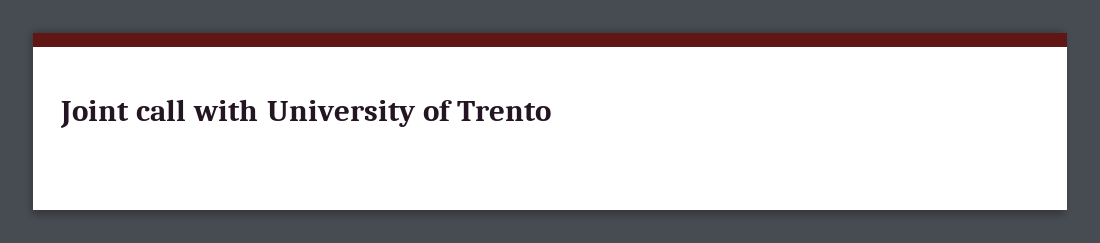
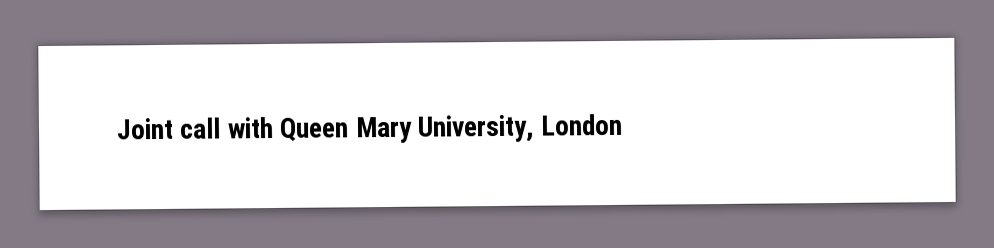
[266,100,552,127] University of Trento -> [279,113,623,144] Queen Mary University, London

